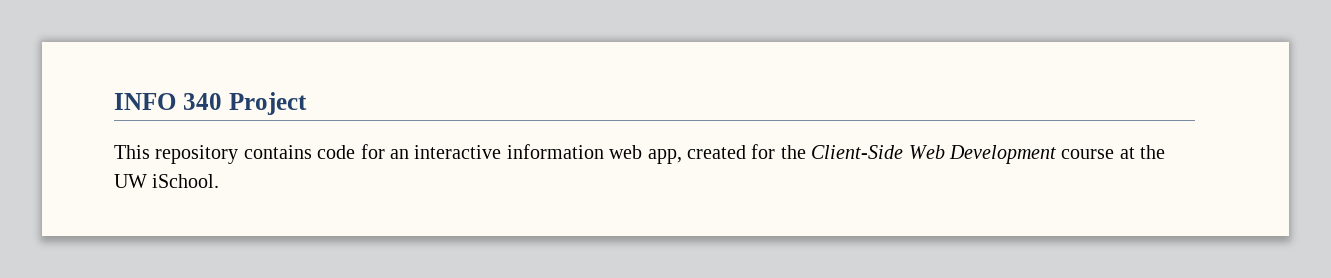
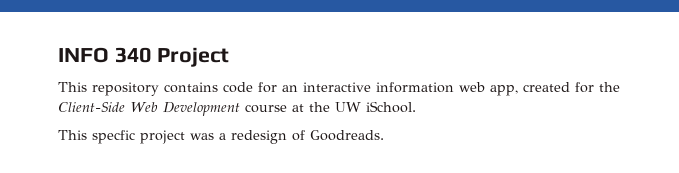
(220, 181) none -> [58,130,384,144] // This specfic project was a redesign of Goodreads.

